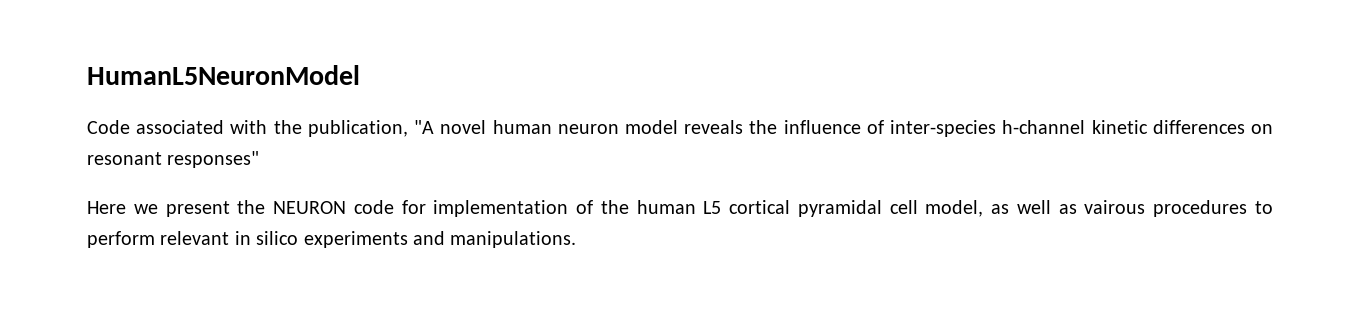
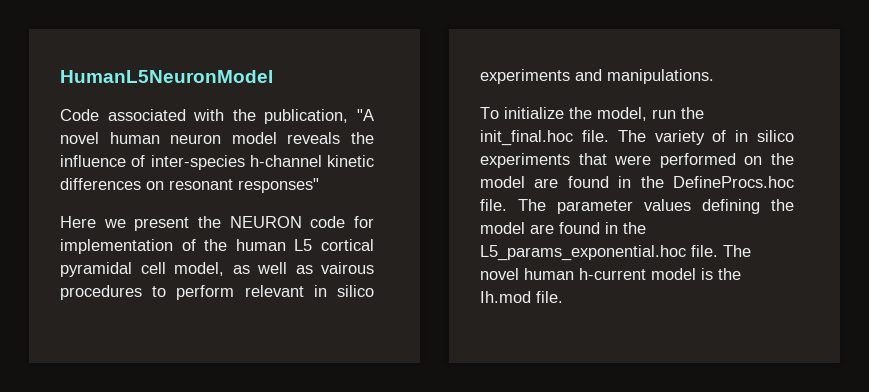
(577, 239) none -> [480,107,704,121] [480,130,794,146] [480,153,794,168] [480,176,794,188] [480,199,794,214] [480,222,646,234] [480,245,751,261] [480,268,741,280] [480,291,563,303] // To initialize the model, run the init_final.hoc file. The variety of in silico experiments that were performed on the model are found in the DefineProcs.hoc file. The parameter values defining the model are found in the L5_params_exponential.hoc file. The novel human h-current model is the Ih.mod file.

